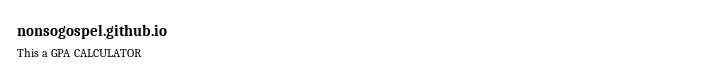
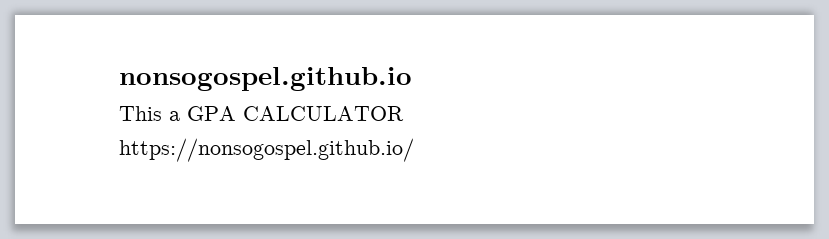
(142, 53) none -> [119,138,414,162] // https://nonsogospel.github.io/

